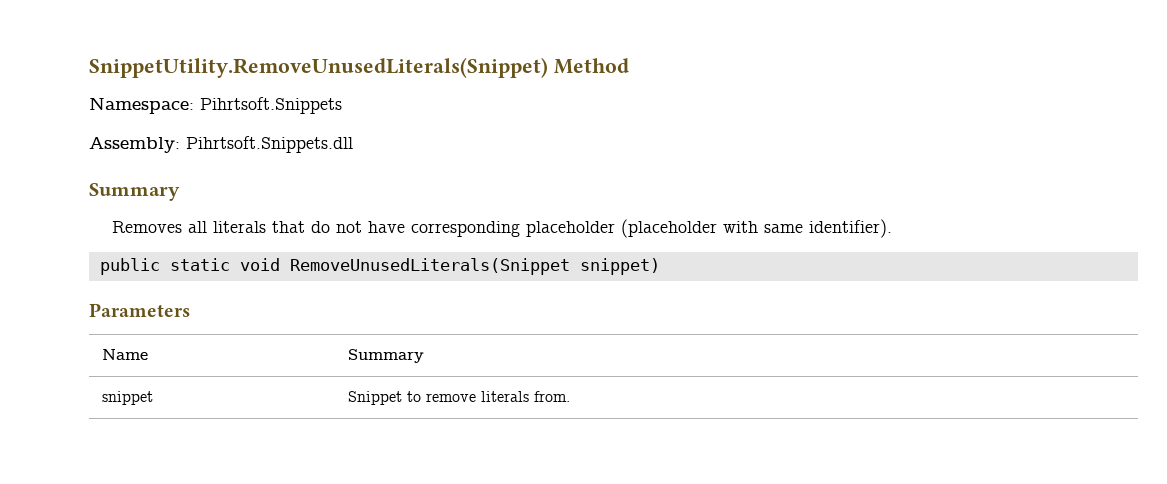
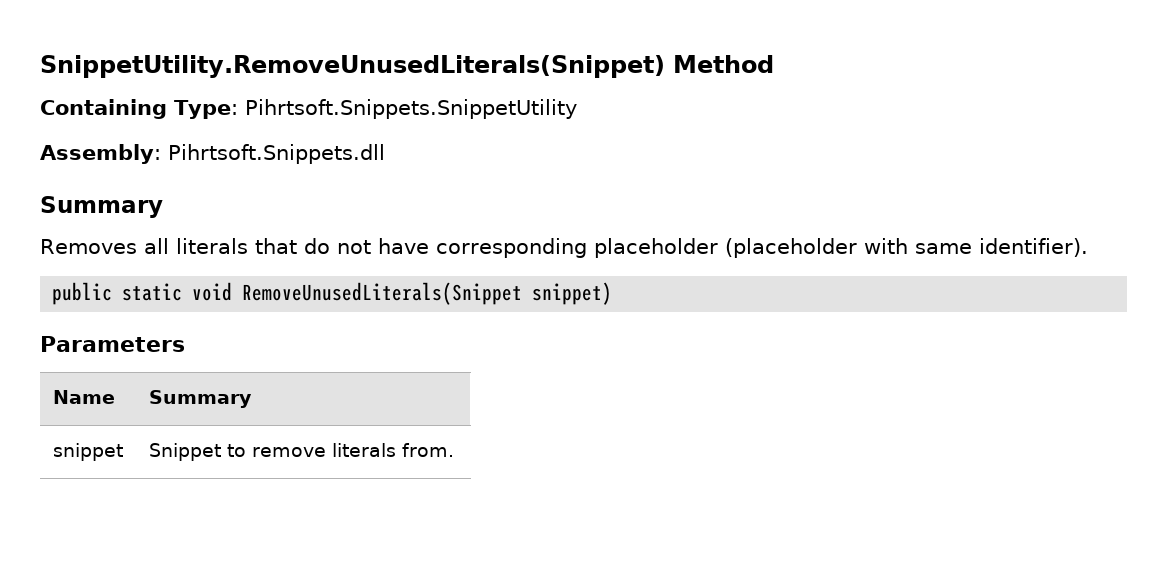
[89,97,342,114] Namespace: Pihrtsoft.Snippets -> [40,99,577,119] Containing Type: Pihrtsoft.Snippets.SnippetUtility

